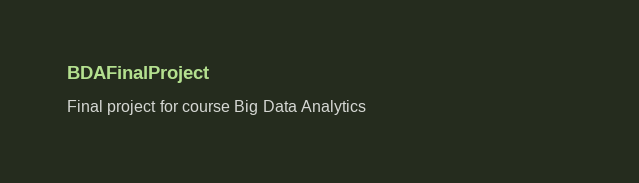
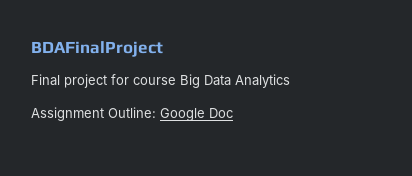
(366, 107) none -> [31,107,233,121] // Assignment Outline: Google Doc

